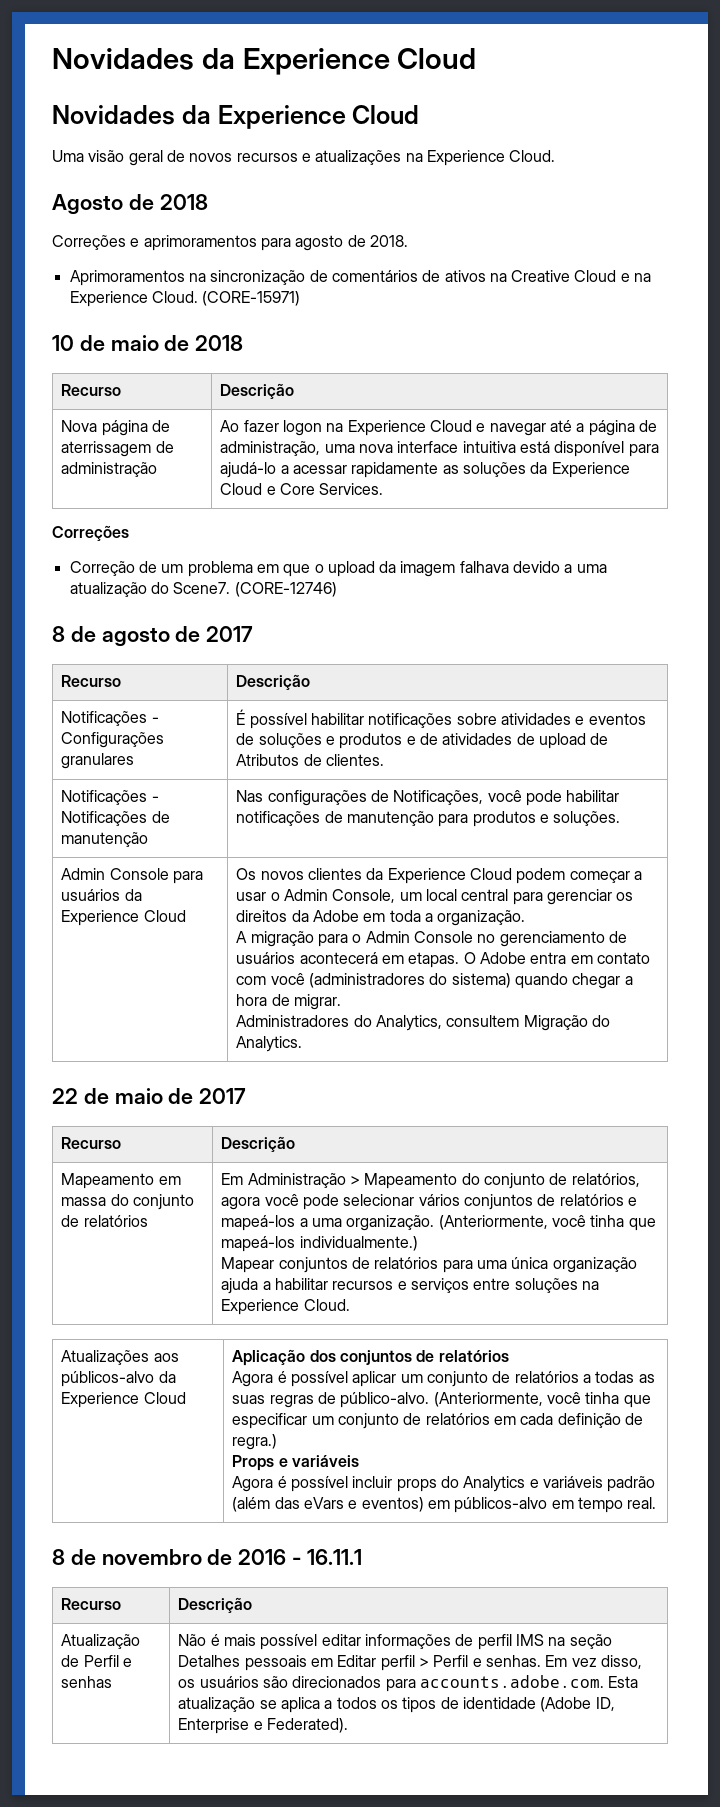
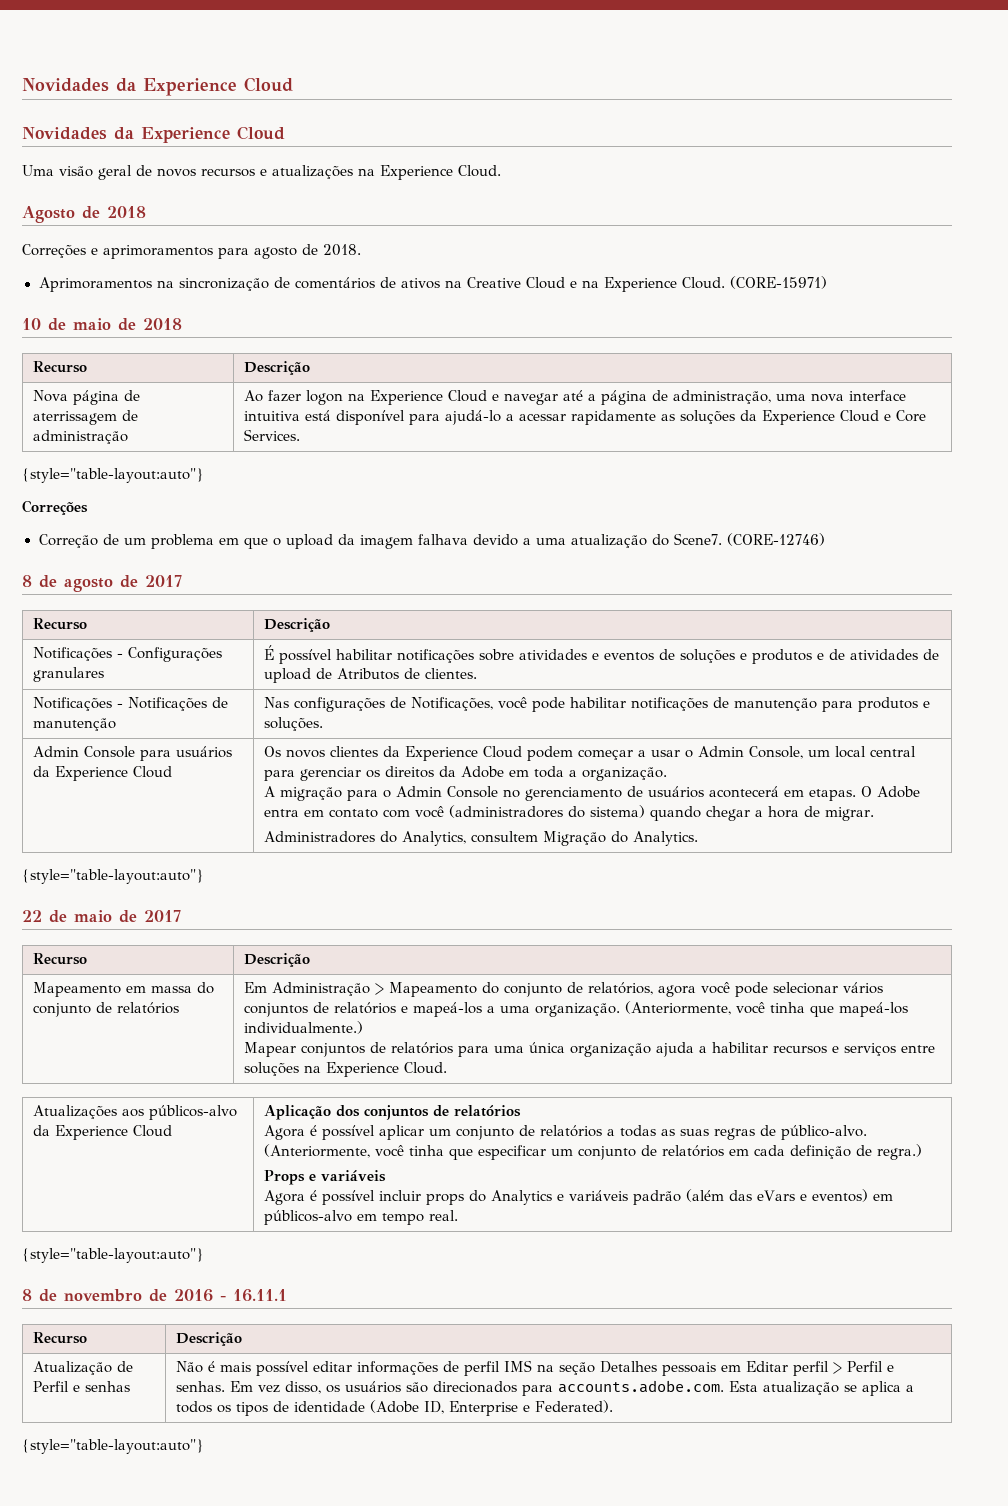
(384, 489) none -> [22,468,204,483] // {style="table-layout:auto"}
(303, 1044) none -> [22,869,204,884] // {style="table-layout:auto"}
(657, 1503) none -> [22,1248,204,1263] // {style="table-layout:auto"}
(348, 1725) none -> [22,1439,204,1454] // {style="table-layout:auto"}

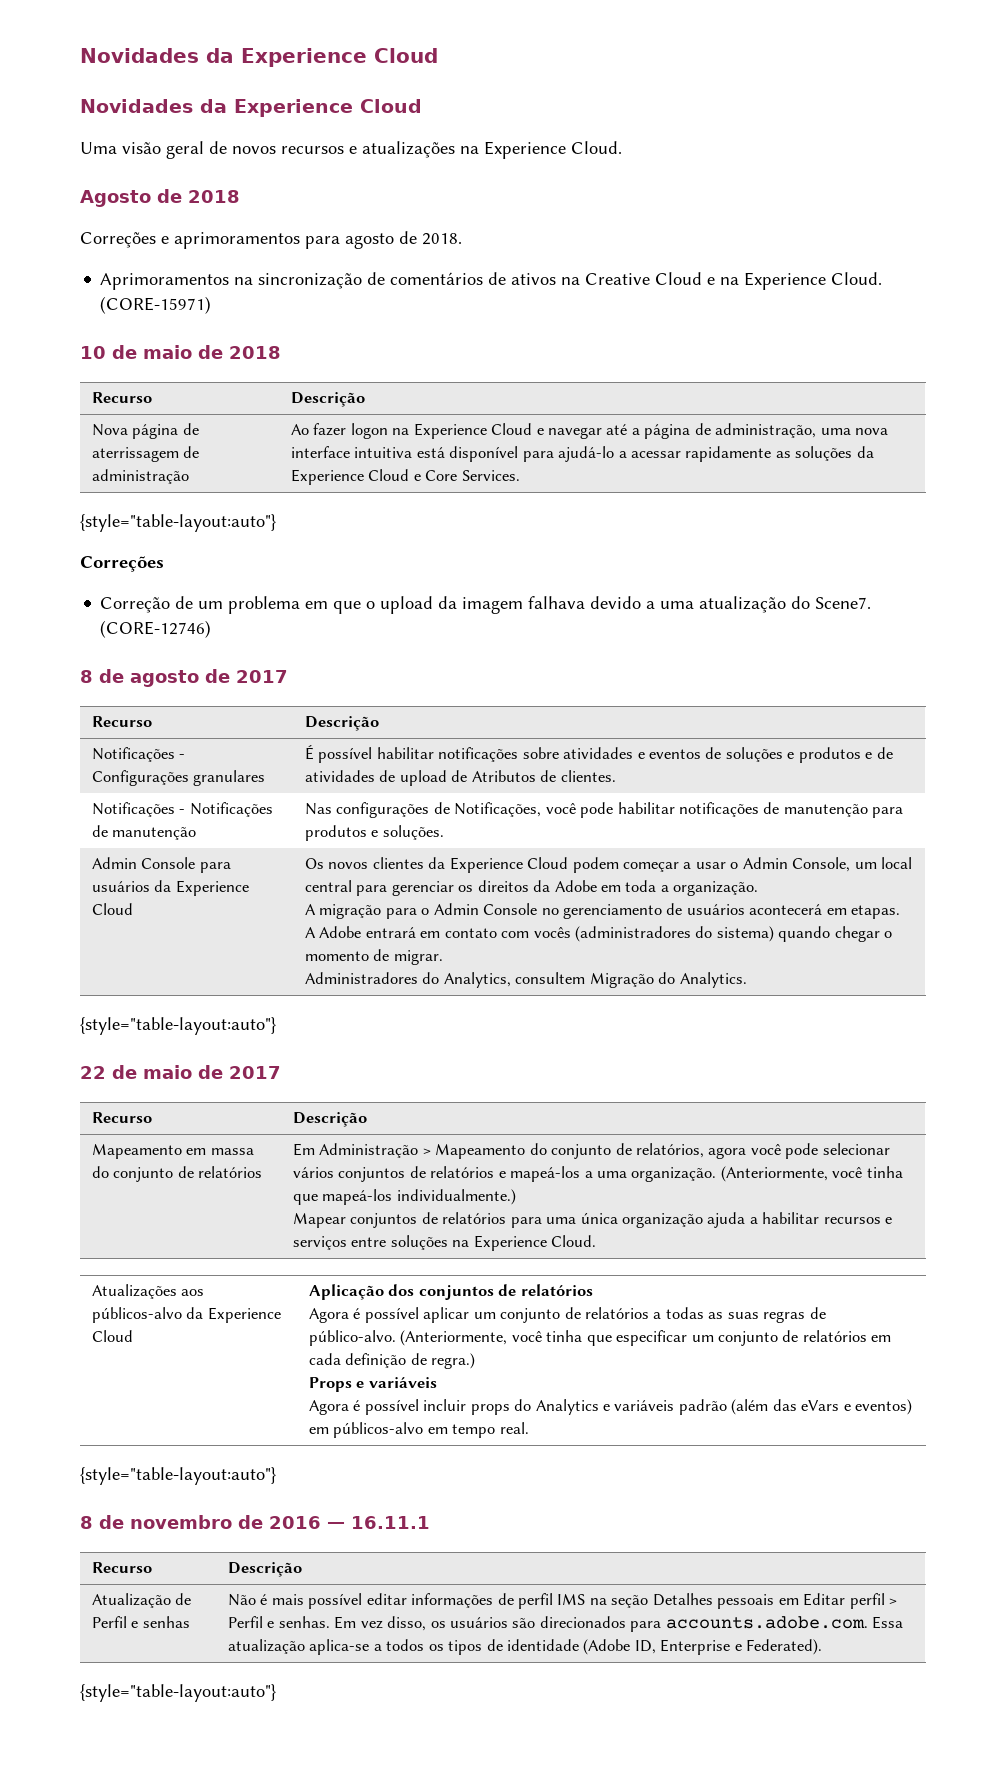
[861,786,921,798] [264,809,300,817] O Adobe entra -> [304,926,416,938] A Adobe entrará
[415,806,445,818] você -> [533,927,571,938] vocês
[755,806,800,818] a hora -> [884,931,893,938] [304,951,369,961] o momento
[220,1296,226,1301] - -> [327,1522,345,1529] —
[729,1381,902,1396] Esta atualização se aplica -> [872,1616,904,1629] [227,1639,370,1655] Essa atualização aplica-se

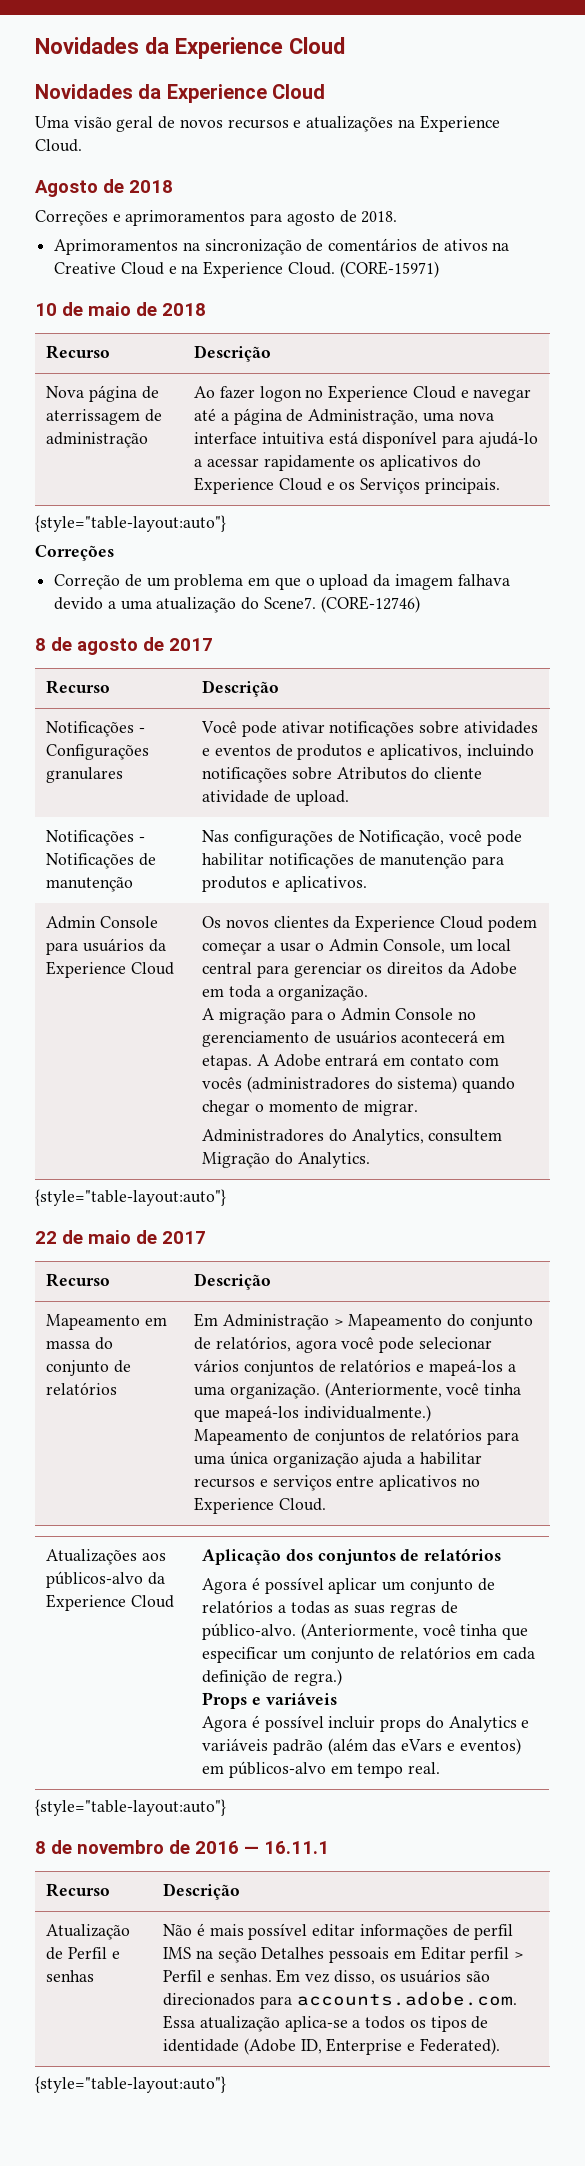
[392,428,410,435] na -> [305,389,324,398] no
[715,423,817,438] administração, -> [308,409,419,425] Administração,
[775,446,874,461] [290,469,520,485] as soluções da Experience Cloud e Core Services. -> [359,455,481,471] [194,477,500,494] os aplicativos do Experience Cloud e os Serviços principais.
[304,745,434,763] É possível habilitar -> [201,721,325,737] Você pode ativar
[725,747,893,763] [304,770,616,786] soluções e produtos e de atividades de upload de Atributos de clientes. -> [297,744,534,760] [202,767,483,783] [202,790,349,806] produtos e aplicativos, incluindo notificações sobre Atributos do cliente atividade de upload.
[454,802,542,817] Notificações, -> [359,830,445,846] Notificação,
[382,825,444,840] soluções. -> [284,876,367,892] aplicativos.
[292,1213,346,1228] Mapear -> [194,1429,310,1445] Mapeamento de
[390,1235,470,1250] soluções na -> [379,1475,480,1491] aplicativos no

